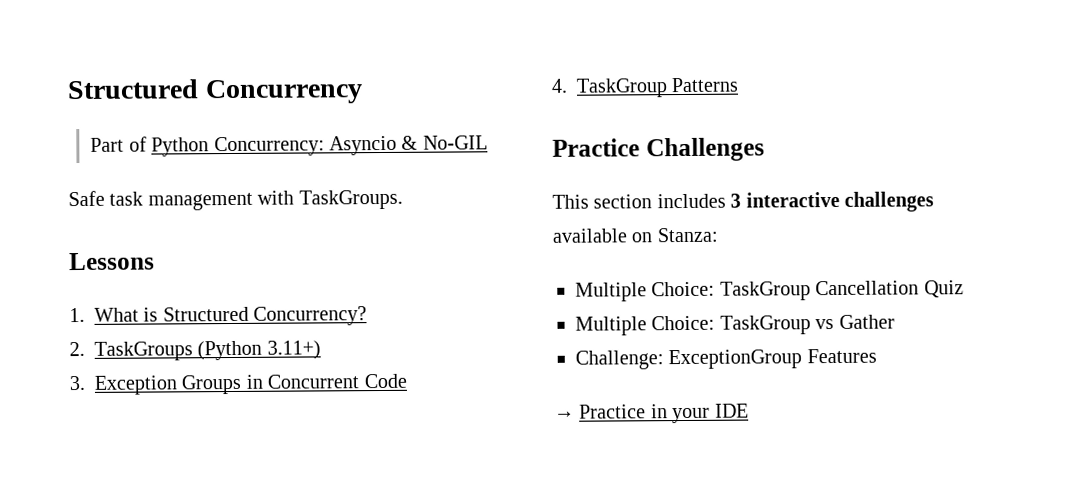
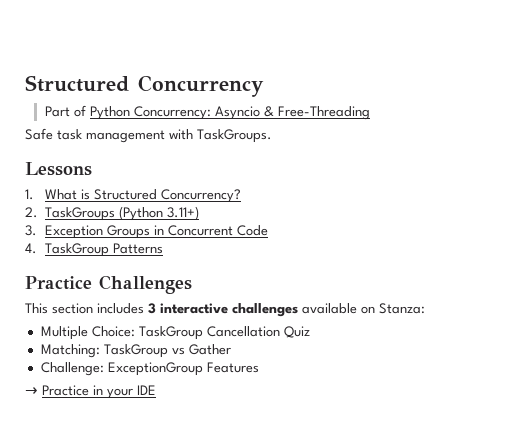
[422,135,488,150] No-GIL -> [277,106,370,120] Free-Threading
[575,315,716,336] Multiple Choice: -> [40,344,100,358] Matching:

